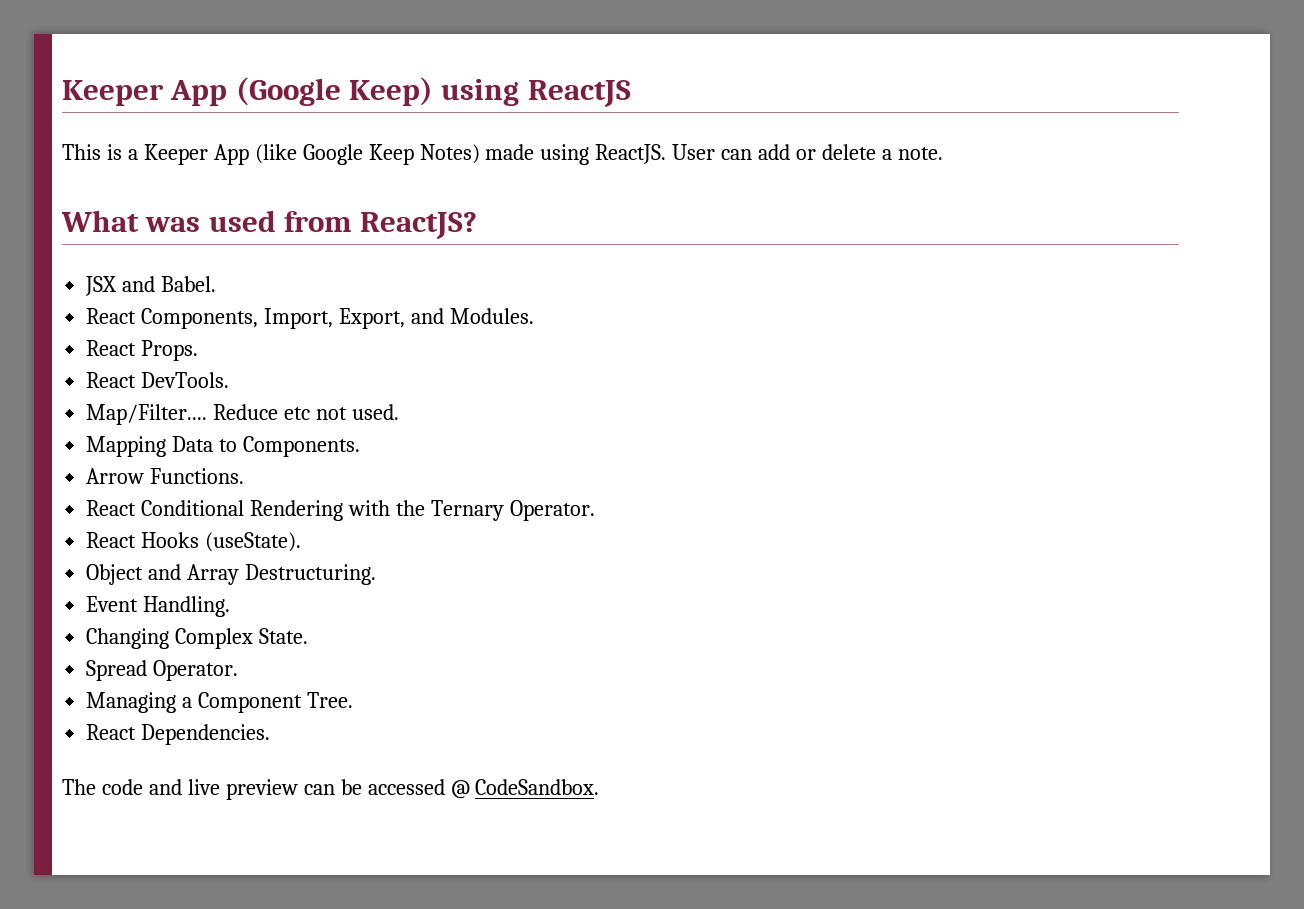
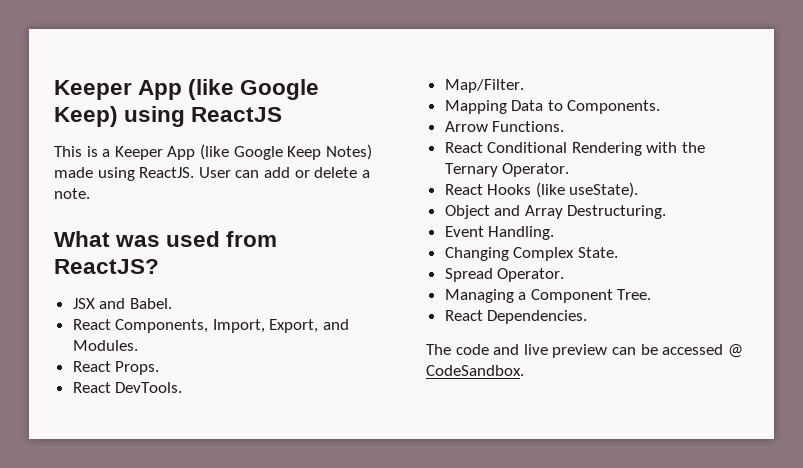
[62,77,341,106] Keeper App (Google -> [54,79,320,100] Keeper App (like Google
[86,404,399,425] Map/Filter.... Reduce etc not used. -> [444,79,524,93] Map/Filter.
[205,532,302,552] (useState). -> [535,182,639,198] (like useState).

